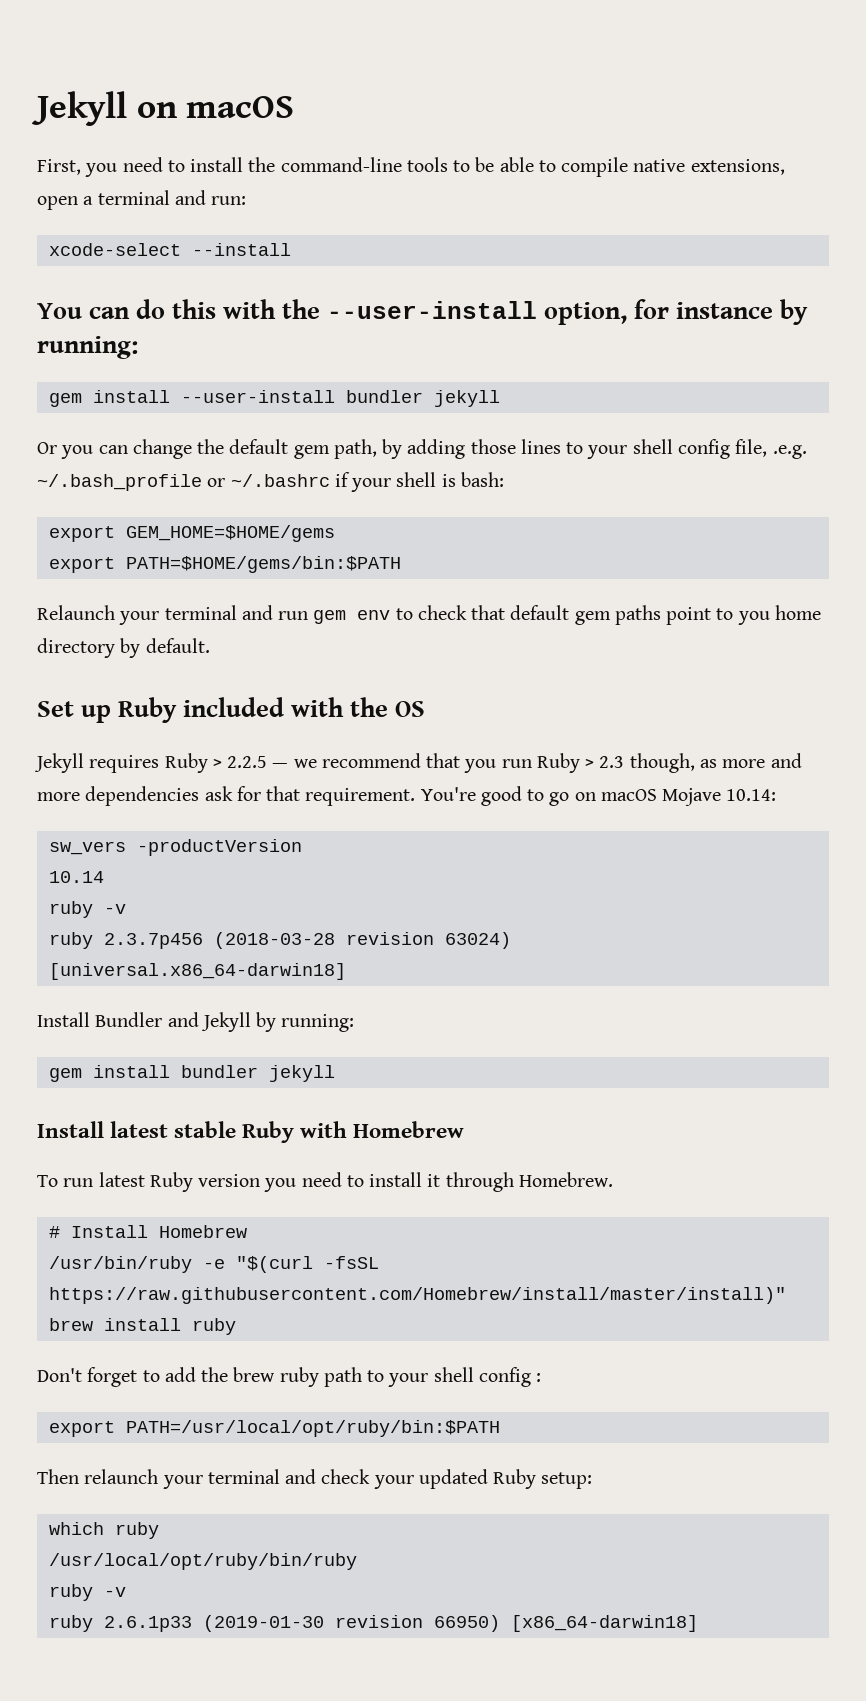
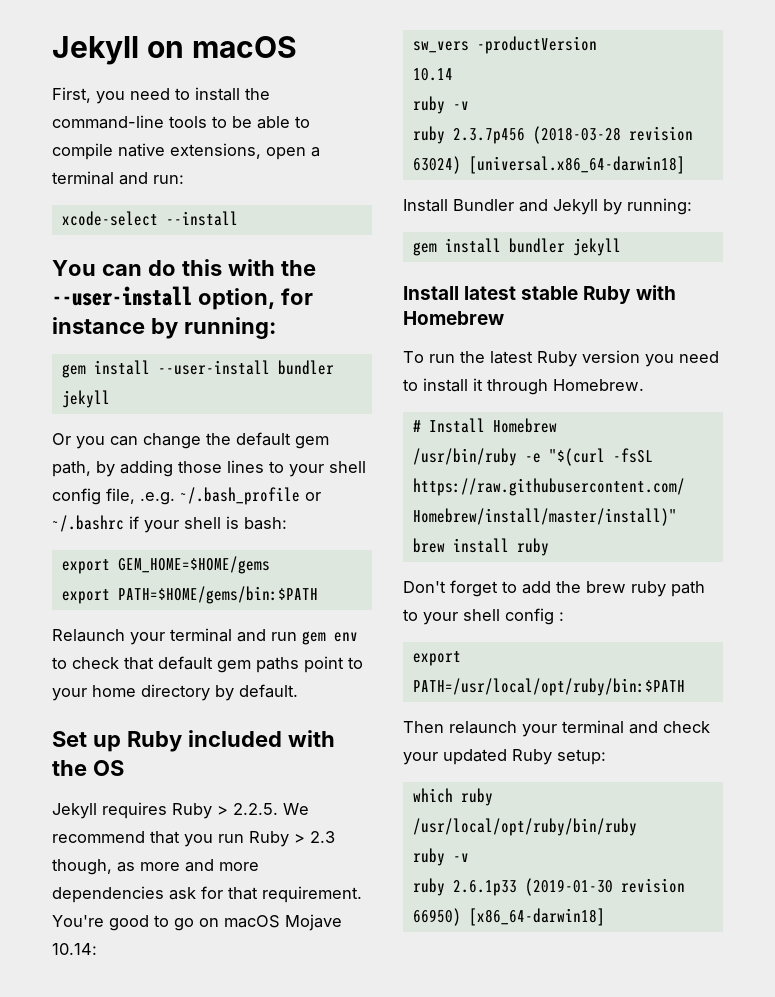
[737,611,770,625] you -> [52,688,87,701] your
[227,756,317,768] 2.2.5 — we -> [233,803,309,815] 2.2.5. We
(94, 1182) none -> [460,351,485,363] the

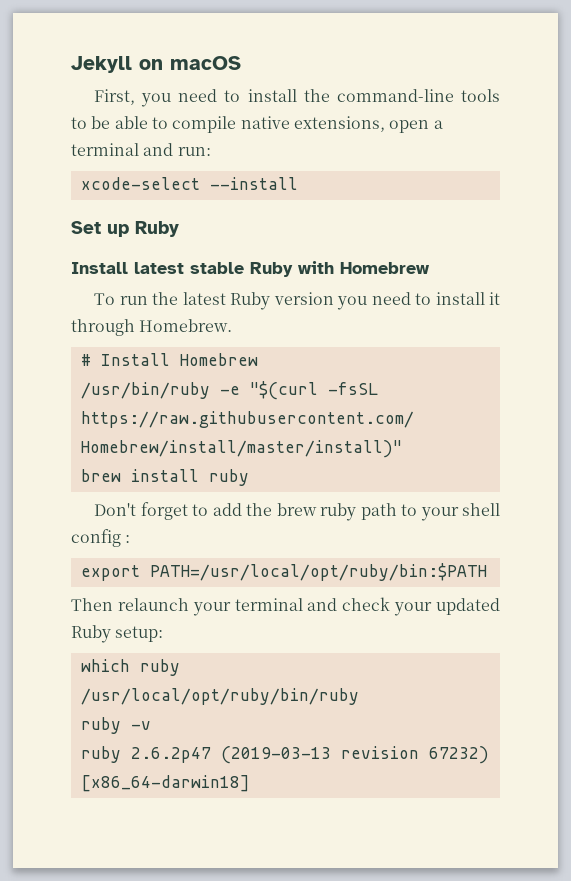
[52,259,316,276] [52,286,313,310] [52,317,276,339] [61,360,334,378] [61,390,110,408] [52,432,329,449] [52,460,366,477] [52,487,321,505] [52,515,287,533] [61,556,270,574] [61,586,318,604] [52,628,358,645] [52,656,363,673] [52,684,298,701] [52,730,335,752] [52,760,124,776] [52,802,309,819] [52,831,335,847] [52,859,259,875] [52,886,362,903] [52,914,342,931] [52,943,97,955] [412,36,597,54] [412,68,453,81] [412,96,469,114] [412,126,693,144] [412,156,685,174] [403,198,692,215] [412,238,621,256] You can do this with the --user-install option, for instance by running: // gem install --user-install bundler jekyll // Or you can change the default gem path, by adding those lines to your shell config file, .e.g. ~/.bash_profile or ~/.bashrc if your shell is bash: // export GEM_HOME=$HOME/gems // export PATH=$HOME/gems/bin:$PATH // Relaunch your terminal and run gem env to check that default gem paths point to your home directory by default. // Set up Ruby included with the OS // Jekyll requires Ruby > 2.2.5. We recommend that you run Ruby > 2.3 though, as more and more dependencies ask for that requirement. You're good to go on macOS Mojave 10.14: // sw_vers -productVersion // 10.14 // ruby -v // ruby 2.3.7p456 (2018-03-28 revision 63024) [universal.x86_64-darwin18] // Install Bundler and Jekyll by running: // gem install bundler jekyll -> [71,221,179,237] Set up Ruby
[452,878,685,896] [412,908,461,926] 2.6.1p33 (2019-01-30 revision 66950) -> [130,746,489,764] 2.6.2p47 (2019-03-13 revision 67232)

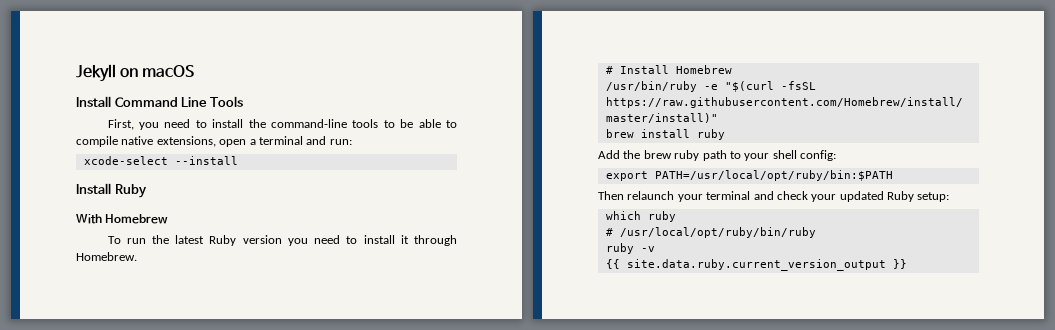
(241, 63) none -> [76,96,243,107] // Install Command Line Tools
[71,221,129,237] Set up -> [76,183,111,194] Install
[71,261,334,277] Install latest stable Ruby with -> [76,214,102,224] With
[94,502,242,520] Don't forget to add -> [598,150,620,159] Add
[71,529,131,547] config : -> [800,150,836,161] config:
(180, 667) none -> [605,228,613,236] #
[80,746,489,764] [80,775,250,792] ruby 2.6.2p47 (2019-03-13 revision 67232) [x86_64-darwin18] -> [605,259,907,271] {{ site.data.ruby.current_version_output }}

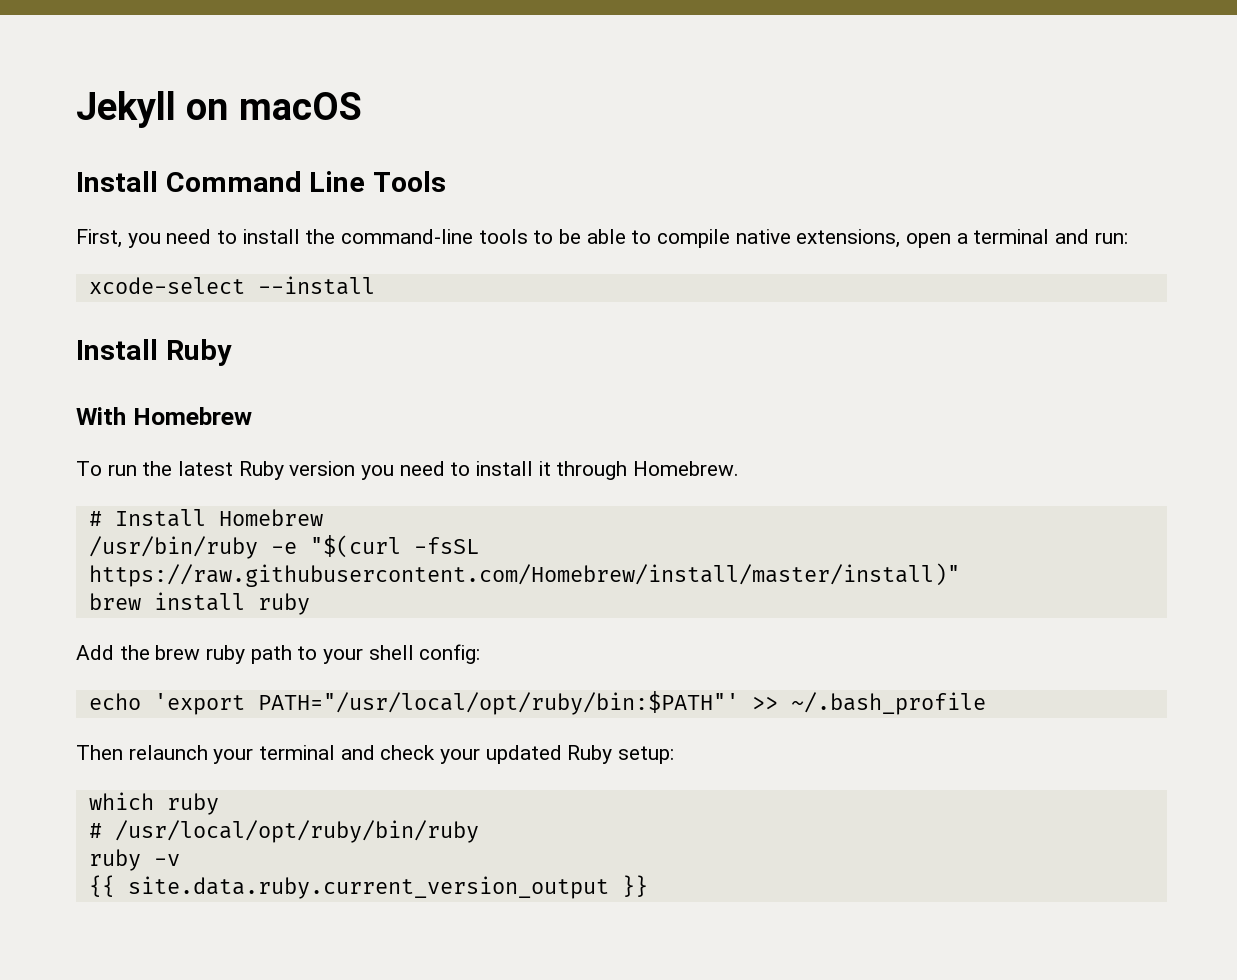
[605,170,893,181] export PATH=/usr/local/opt/ruby/bin:$PATH -> [88,691,986,715] echo 'export PATH="/usr/local/opt/ruby/bin:$PATH"' >> ~/.bash_profile

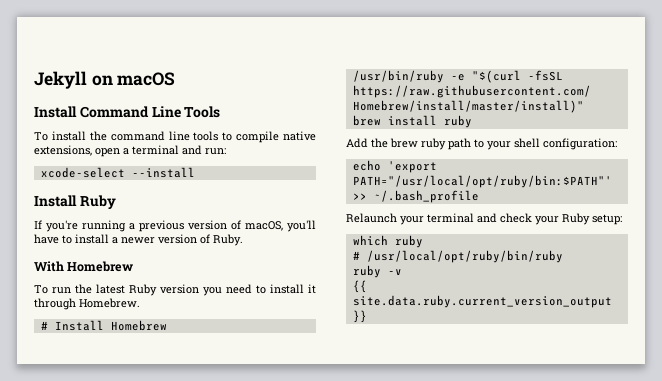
[76,229,626,248] First, you need to install the command-line tools to be able -> [34,131,219,141] To install the command line tools
(232, 352) none -> [34,220,316,232] [34,234,243,246] // If you're running a previous version of macOS, you'll have to install a newer version of Ruby.
[419,644,481,664] config: -> [543,138,617,150] configuration:
[76,745,208,760] Then relaunch -> [346,213,397,223] Relaunch
[485,745,562,764] updated -> (559, 220) none

